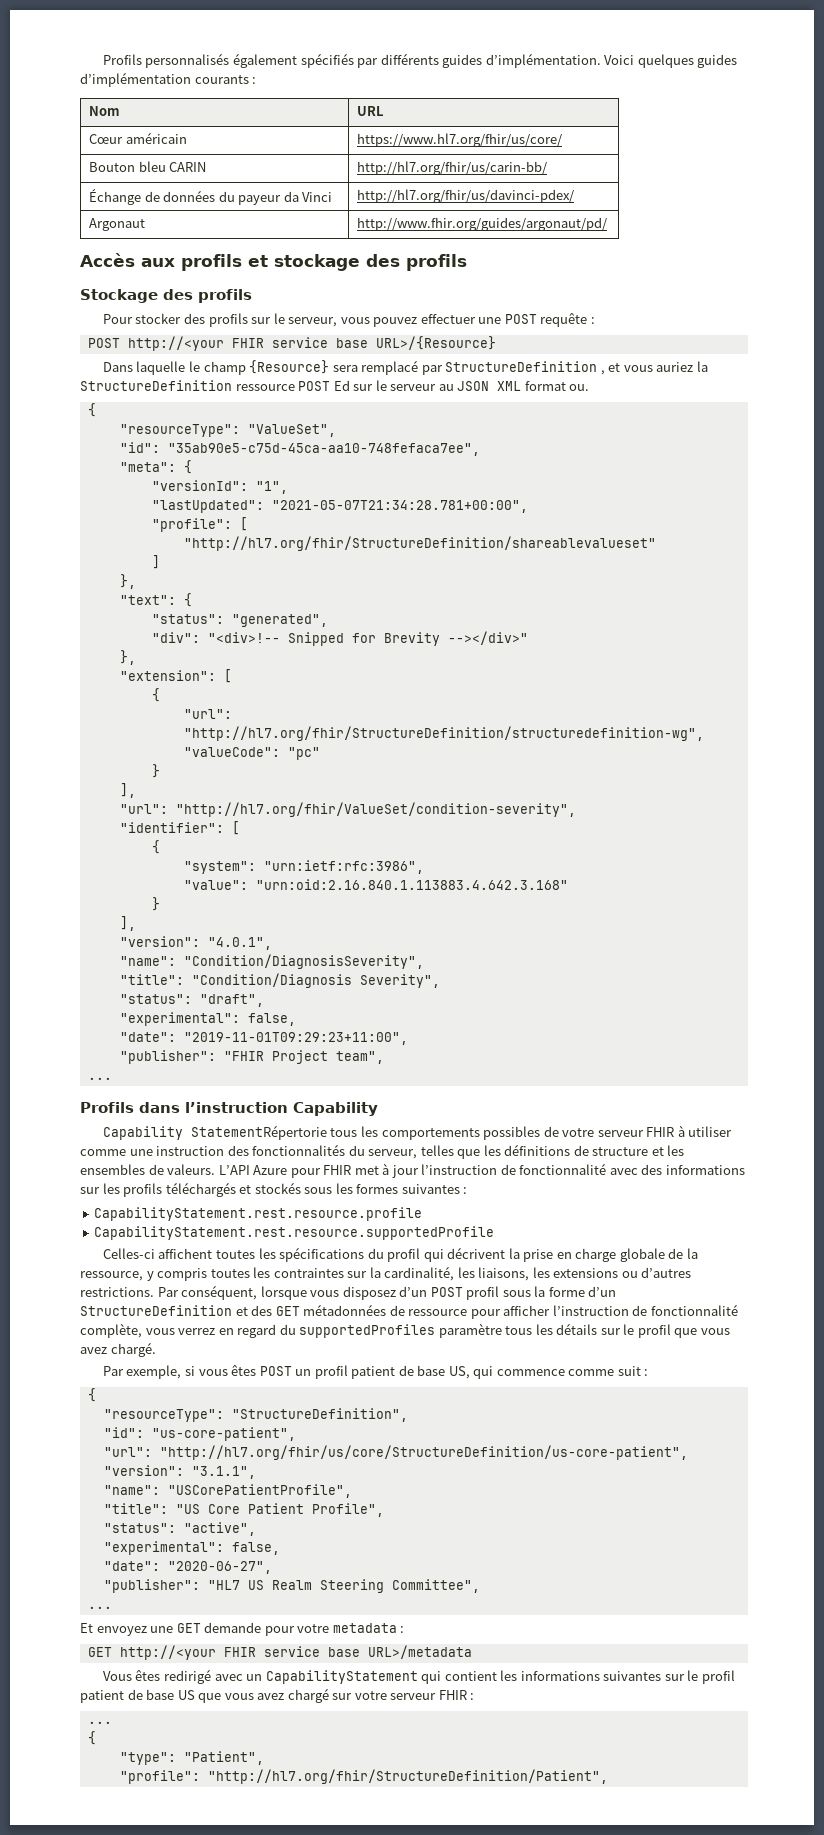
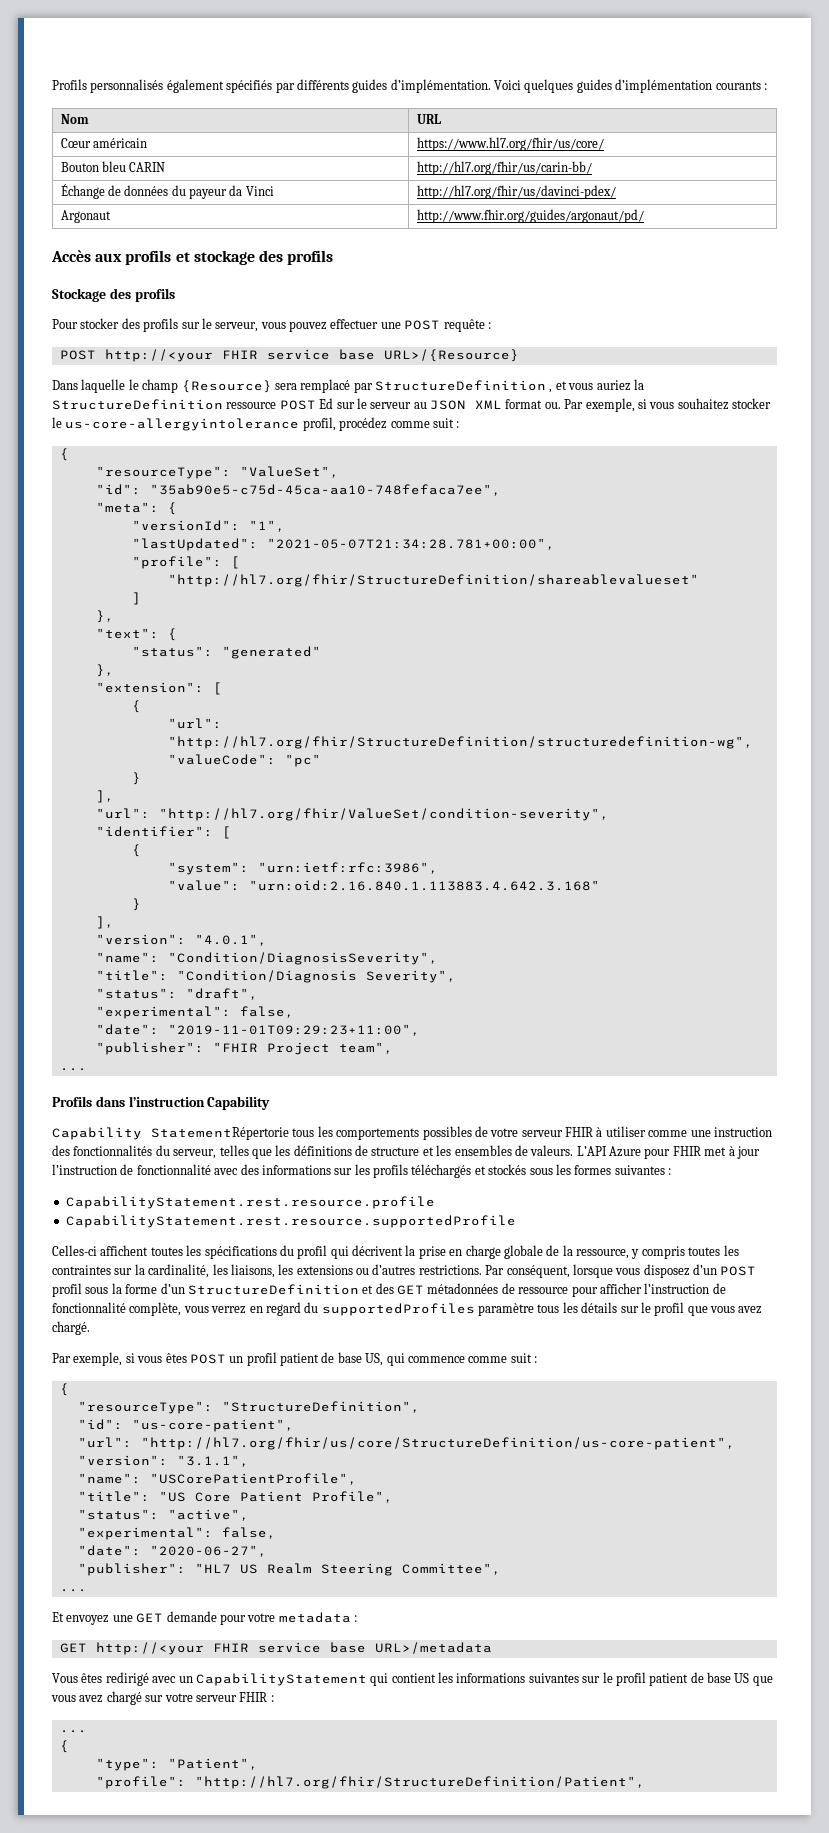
(590, 387) none -> [564,398,771,412] [52,417,460,431] Par exemple, si vous souhaitez stocker le us-core-allergyintolerance profil, procédez comme suit :
[231,614,328,627] [151,631,528,646] "generated", // "div": "<div>!-- Snipped for Brevity --></div>" -> [221,646,321,659] "generated"

